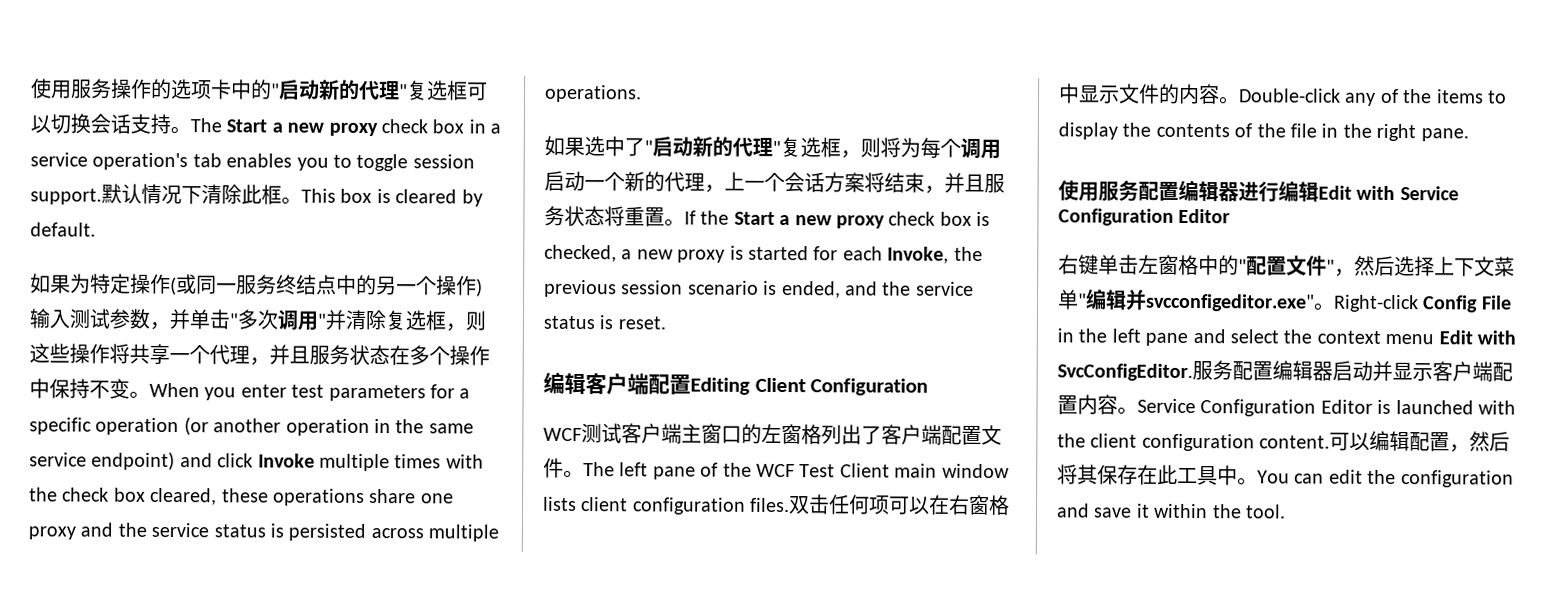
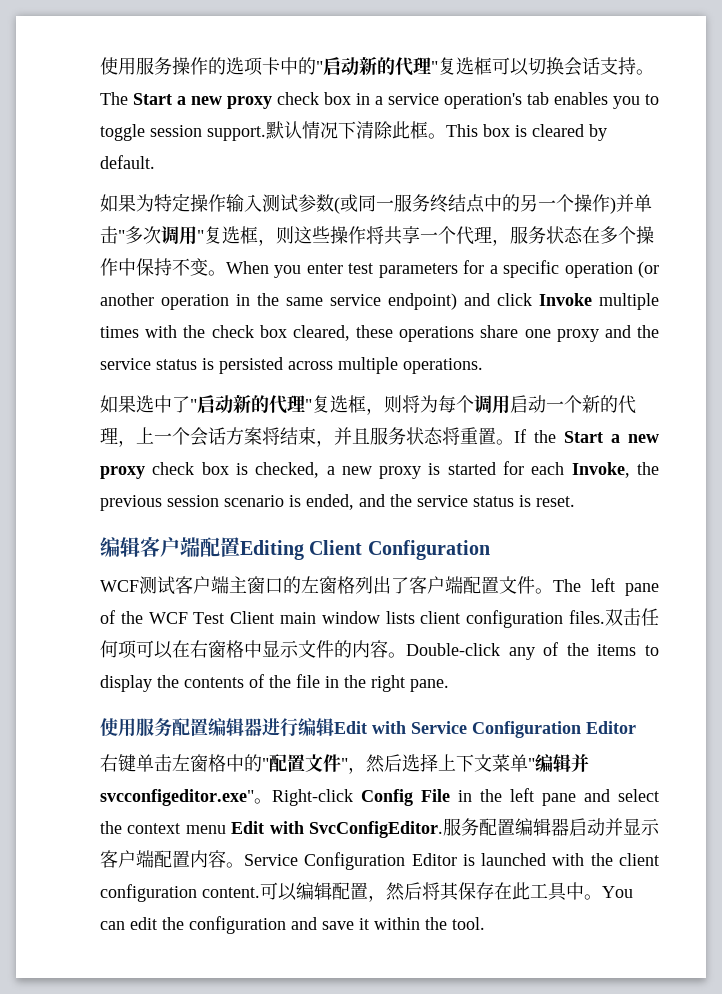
(171, 284) none -> [226,194,334,213] 输入测试参数
[29,308,170,331] 输入测试参数， -> (616, 205) none
[325,309,386,331] 并清除 -> (204, 236) none
[269,344,310,365] 并且 -> (510, 242) none

